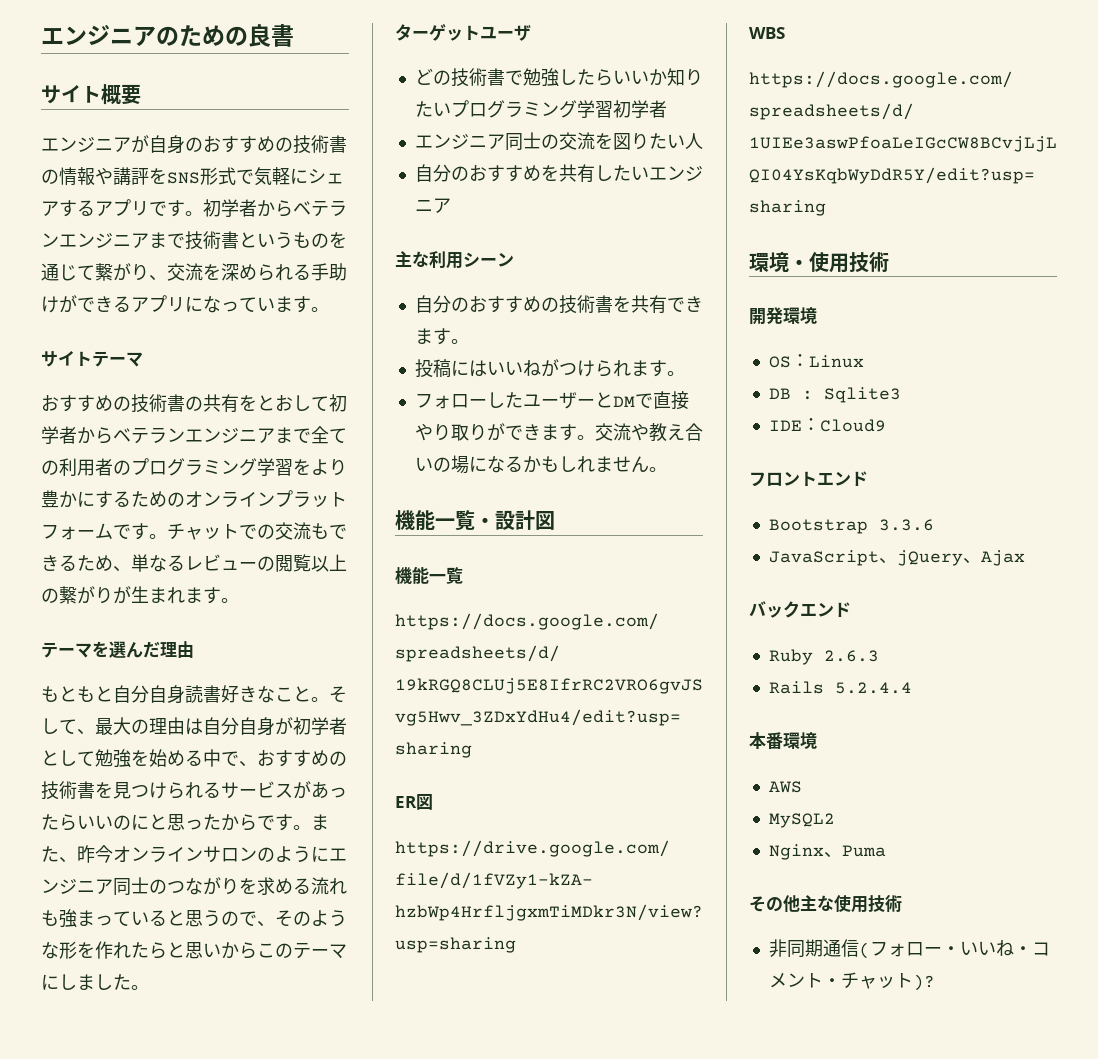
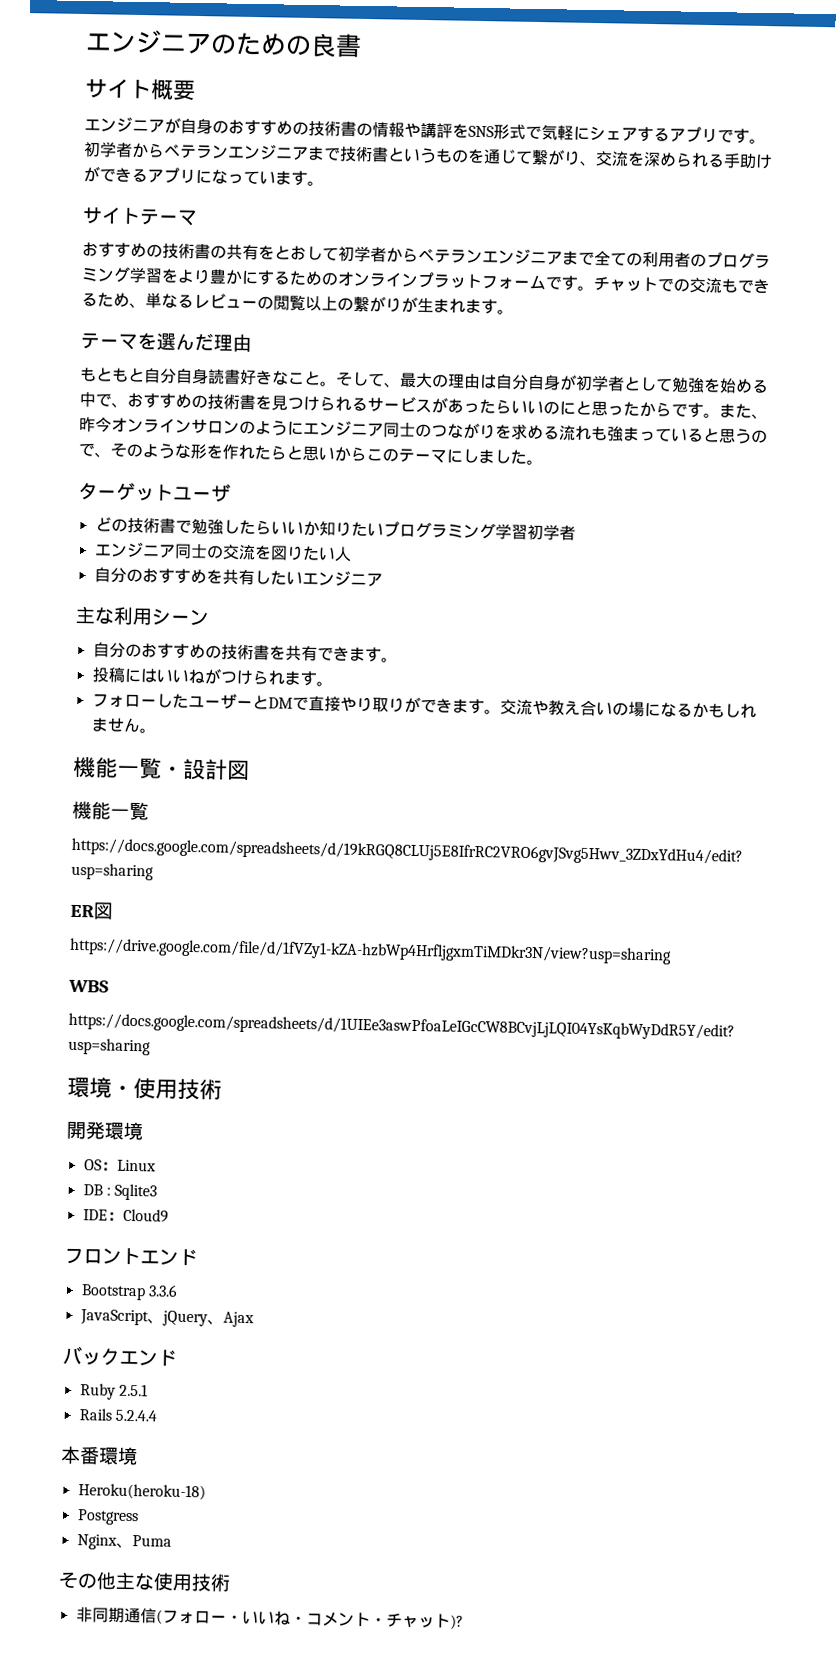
[823,650,879,662] 2.6.3 -> [118,1383,148,1397] 2.5.1
[768,781,802,793] [768,813,835,828] AWS // MySQL2 -> [77,1483,206,1501] [76,1509,139,1526] Heroku(heroku-18) // Postgress

